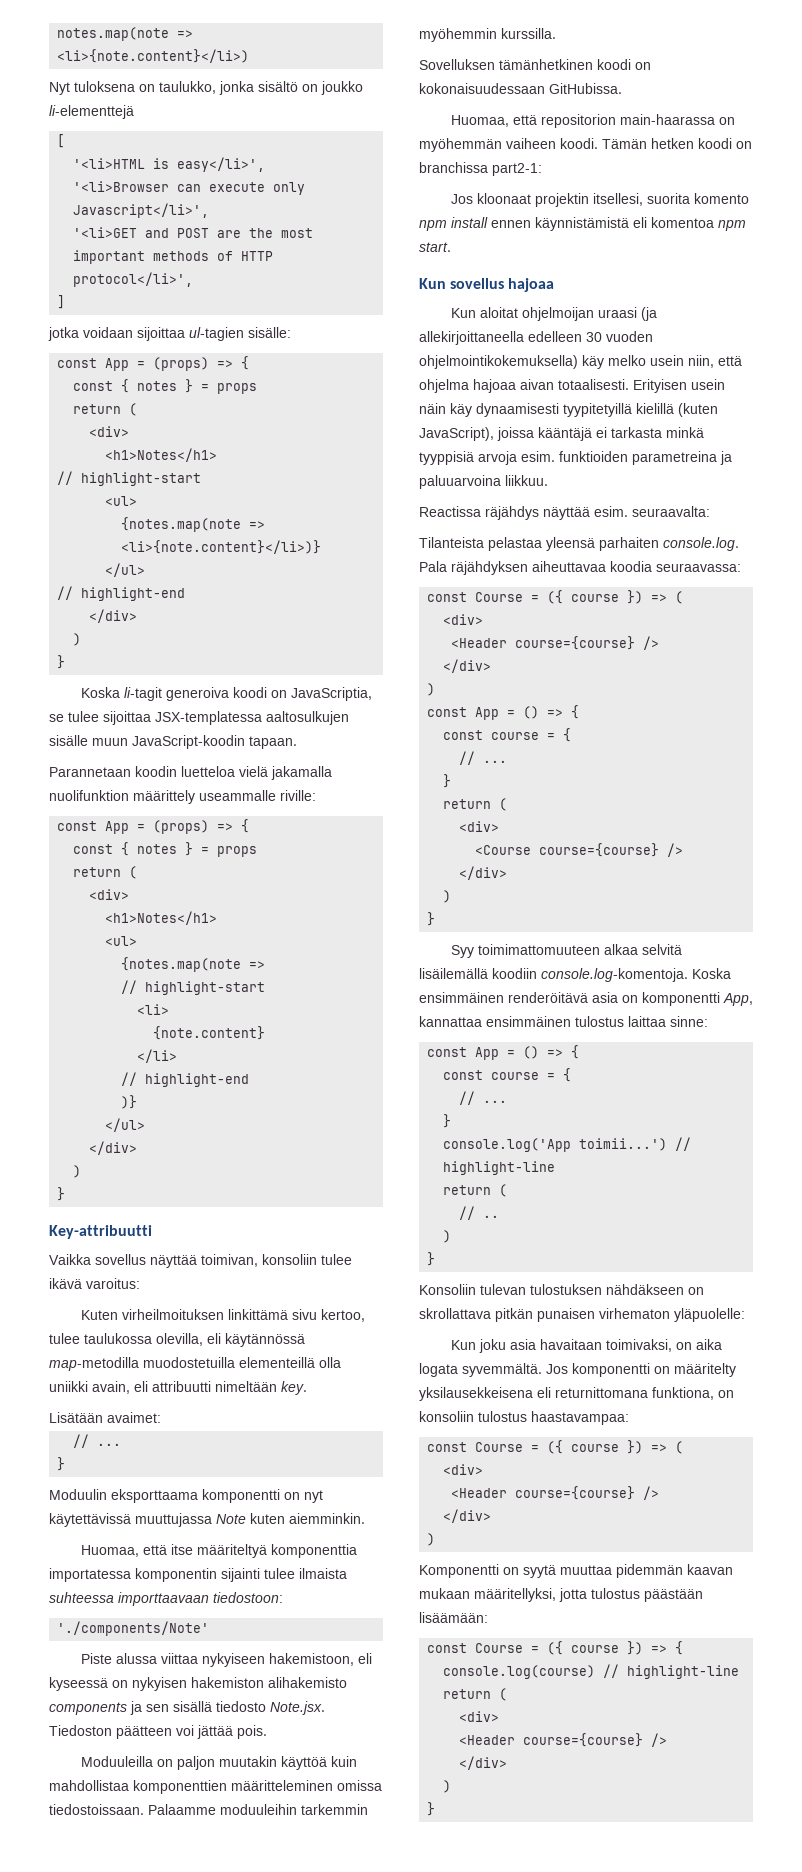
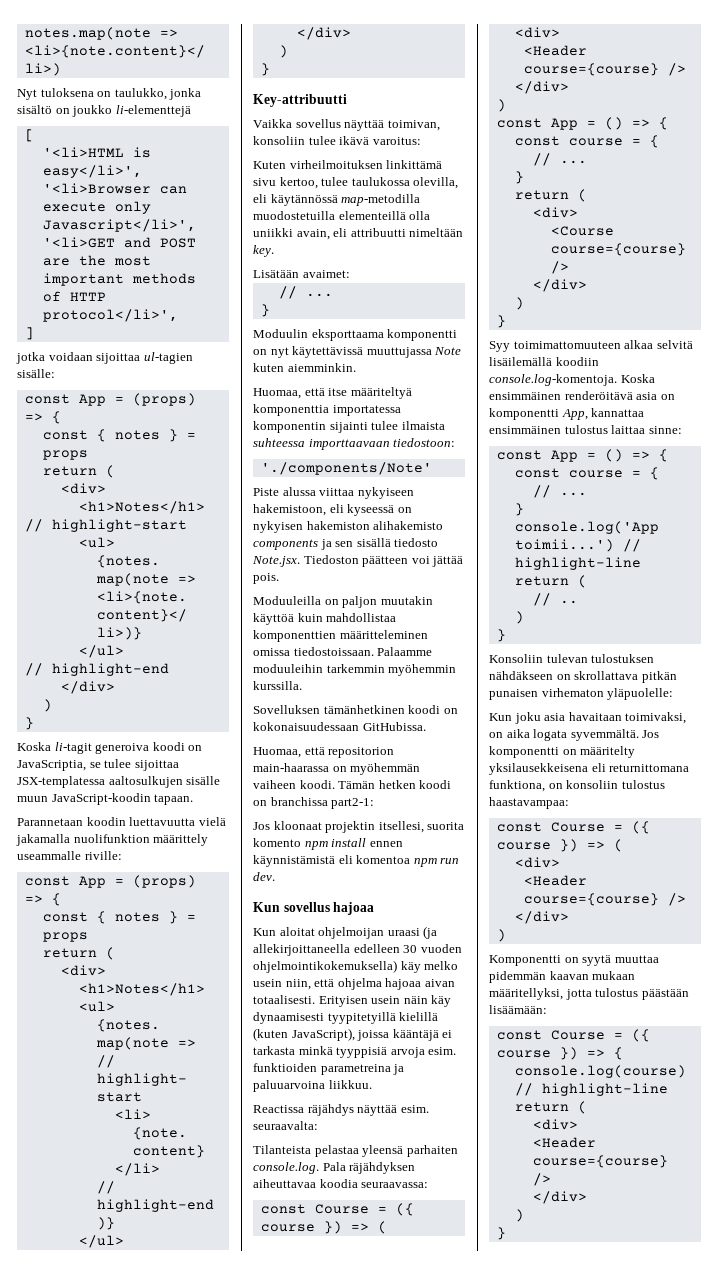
[181,766,235,777] luetteloa -> [129,817,196,826] luettavuutta
[419,242,451,252] start. -> [440,858,460,864] [253,872,275,881] run dev.

